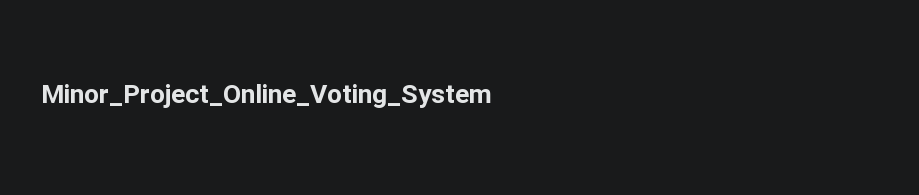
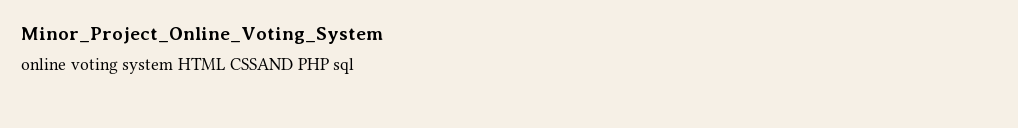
(492, 96) none -> [21,57,355,74] // online voting system HTML CSSAND PHP sql

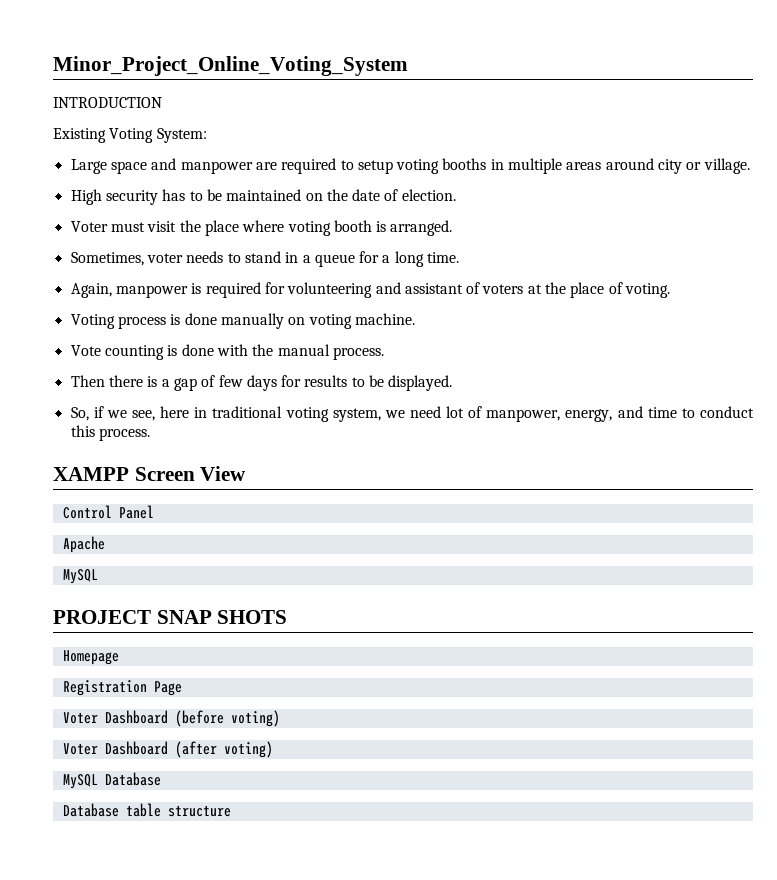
[21,57,355,74] online voting system HTML CSSAND PHP sql -> [53,97,162,108] [53,128,207,143] [70,158,750,174] [70,189,456,205] [70,220,453,236] [70,251,460,267] [70,282,671,298] [70,313,415,329] [70,344,384,360] [70,375,453,391] [70,406,754,422] [70,425,150,441] [53,466,247,481] [62,505,154,519] [62,536,105,553] [62,569,98,584] [53,610,288,624] [62,650,119,665] [62,680,182,696] [62,710,280,727] [62,741,273,758] [62,772,161,789] [62,803,231,817] INTRODUCTION // Existing Voting System: // Large space and manpower are required to setup voting booths in multiple areas around city or village. // High security has to be maintained on the date of election. // Voter must visit the place where voting booth is arranged. // Sometimes, voter needs to stand in a queue for a long time. // Again, manpower is required for volunteering and assistant of voters at the place of voting. // Voting process is done manually on voting machine. // Vote counting is done with the manual process. // Then there is a gap of few days for results to be displayed. // So, if we see, here in traditional voting system, we need lot of manpower, energy, and time to conduct this process. // XAMPP Screen View // Control Panel // Apache // MySQL // PROJECT SNAP SHOTS // Homepage // Registration Page // Voter Dashboard (before voting) // Voter Dashboard (after voting) // MySQL Database // Database table structure

